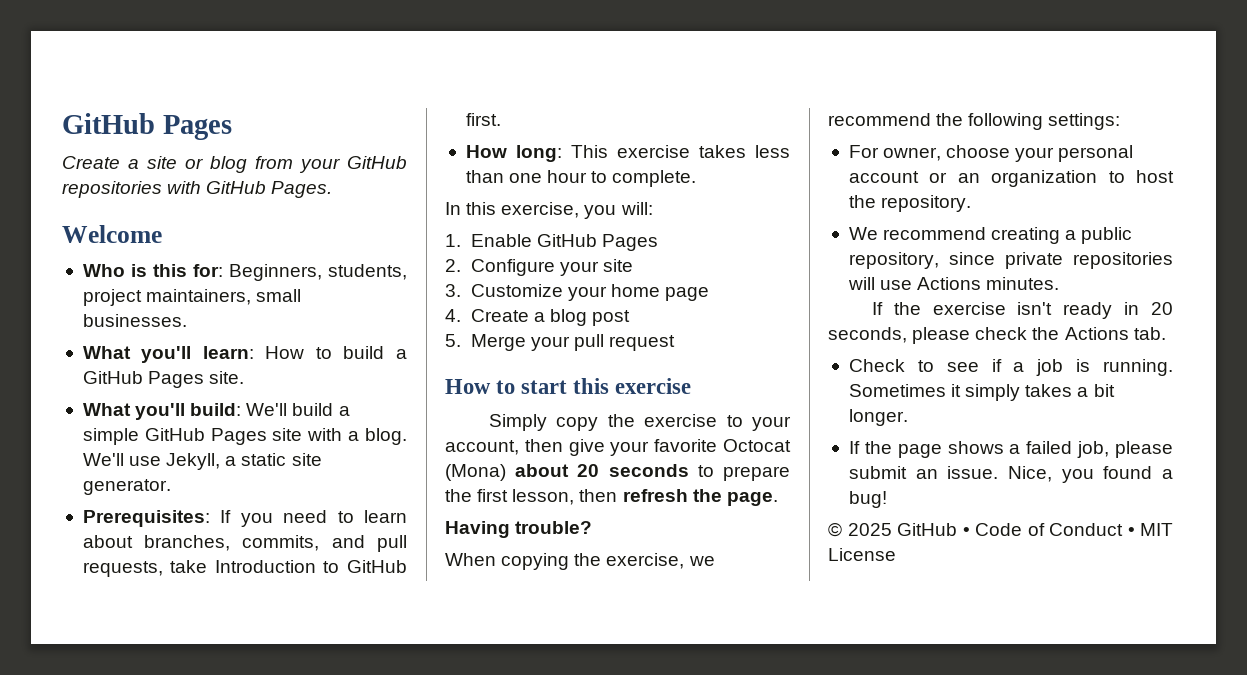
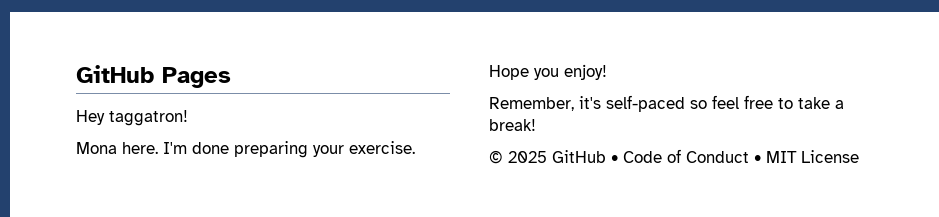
[62,113,232,140] [62,156,407,173] [62,181,333,198] [62,225,162,243] [82,264,407,281] [82,289,302,306] [82,314,187,327] [82,346,407,363] [82,371,245,388] [82,403,350,420] [82,428,407,445] [82,453,322,470] [82,479,171,495] [82,510,407,527] [82,535,408,552] [82,560,408,577] [465,113,501,126] [465,145,790,162] [465,170,697,187] [445,202,653,219] [445,234,658,251] [445,259,633,276] [445,284,709,301] [445,309,630,326] [445,334,675,351] [445,378,692,394] [488,414,792,431] [445,439,791,456] [445,464,790,481] [445,489,778,506] [445,521,593,538] [445,553,715,570] [828,113,1121,130] [848,145,1134,162] [848,170,1174,187] [848,195,972,212] [848,227,1133,244] [848,252,1173,269] [847,277,1060,290] [871,302,1173,319] [828,327,1166,344] [848,359,1173,376] [848,384,1115,401] [848,409,908,426] [848,441,1173,458] [848,466,1173,483] [848,491,887,508] GitHub Pages // Create a site or blog from your GitHub repositories with GitHub Pages. // Welcome // Who is this for: Beginners, students, project maintainers, small businesses. // What you'll learn: How to build a GitHub Pages site. // What you'll build: We'll build a simple GitHub Pages site with a blog. We'll use Jekyll, a static site generator. // Prerequisites: If you need to learn about branches, commits, and pull requests, take Introduction to GitHub first. // How long: This exercise takes less than one hour to complete. // In this exercise, you will: // 1. Enable GitHub Pages // 2. Configure your site // 3. Customize your home page // 4. Create a blog post // 5. Merge your pull request // How to start this exercise // Simply copy the exercise to your account, then give your favorite Octocat (Mona) about 20 seconds to prepare the first lesson, then refresh the page. // Having trouble? // When copying the exercise, we recommend the following settings: // For owner, choose your personal account or an organization to host the repository. // We recommend creating a public repository, since private repositories will use Actions minutes. // If the exercise isn't ready in 20 seconds, please check the Actions tab. // Check to see if a job is running. Sometimes it simply takes a bit longer. // If the page shows a failed job, please submit an issue. Nice, you found a bug! -> [76,65,231,88] [76,110,188,126] [76,141,415,158] [489,64,607,80] [489,95,844,112] [489,119,536,131] GitHub Pages // Hey taggatron! // Mona here. I'm done preparing your exercise. Hope you enjoy! // Remember, it's self-paced so feel free to take a break!

